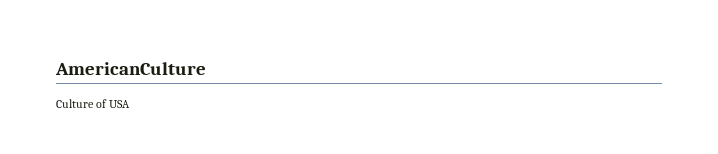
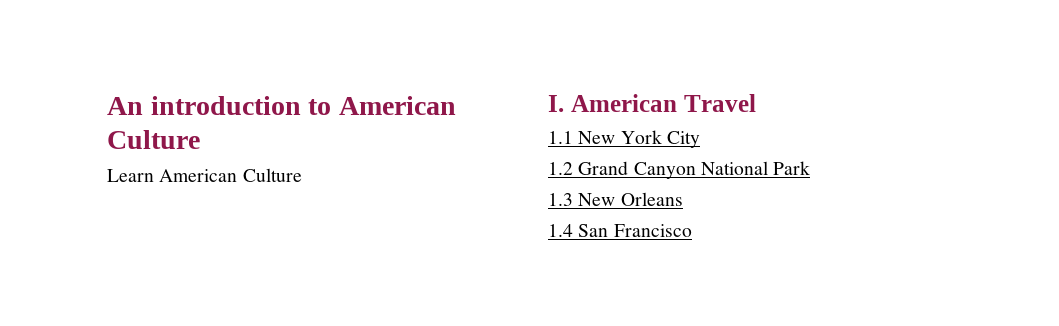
[55,62,206,75] [56,99,131,108] AmericanCulture // Culture of USA -> [107,96,456,115] [107,130,200,149] [107,168,302,182] [548,94,756,112] [548,130,700,148] [548,161,811,179] [548,192,683,206] [548,224,692,237] An introduction to American Culture // Learn American Culture // I. American Travel // 1.1 New York City // 1.2 Grand Canyon National Park // 1.3 New Orleans // 1.4 San Francisco

